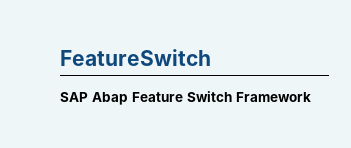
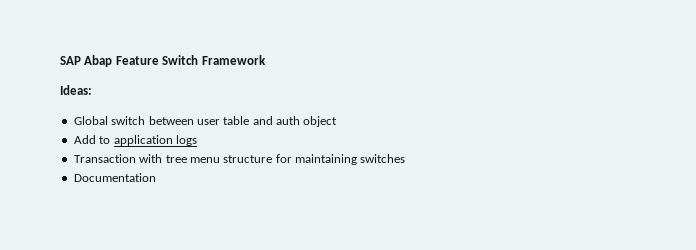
[60,49,211,66] FeatureSwitch // -> (60, 60) none
(311, 97) none -> [60,85,92,95] [73,116,338,127] [73,135,197,146] [73,154,406,165] [73,173,156,182] // Ideas: // Global switch between user table and auth object // Add to application logs // Transaction with tree menu structure for maintaining switches // Documentation

